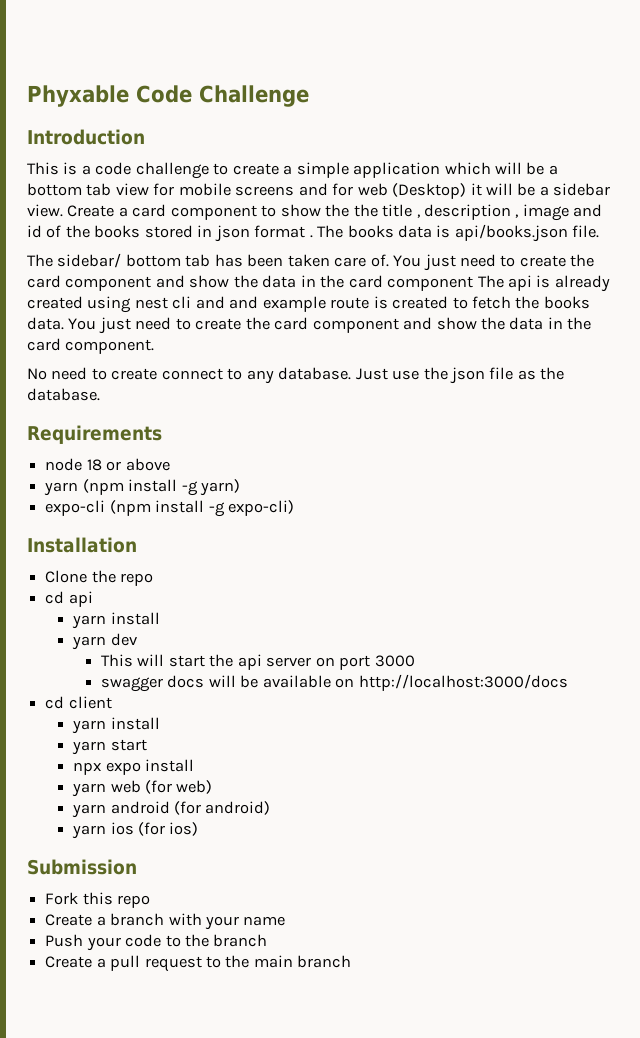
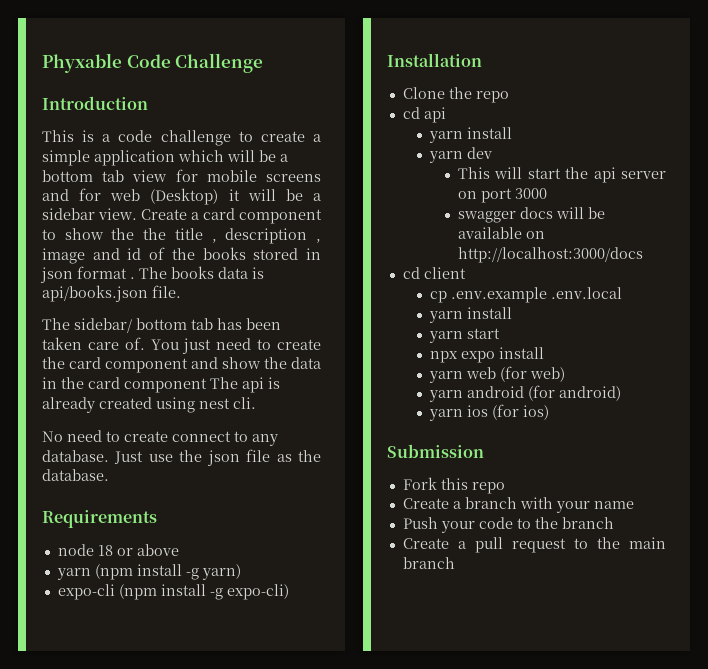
[172,296,590,312] [27,317,592,334] [27,338,155,354] cli and and example route is created to fetch the books data. You just need to create the card component and show the data in the card component. -> [233,397,256,409] cli.
(112, 702) none -> [430,287,623,303] // cp .env.example .env.local

